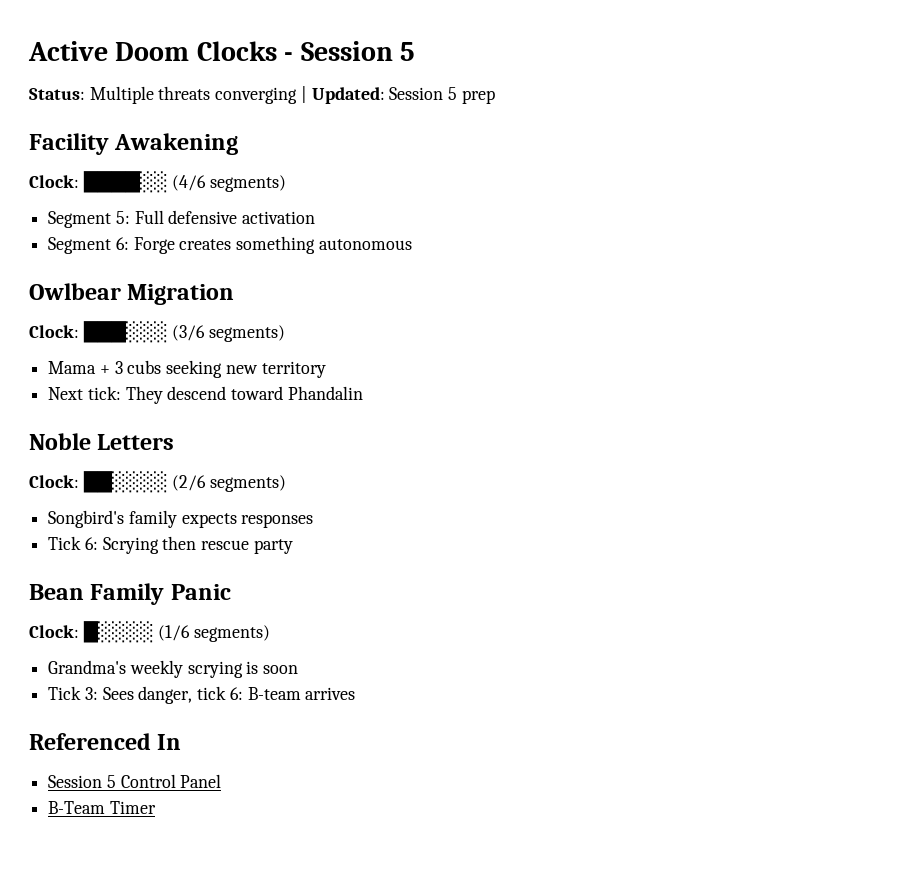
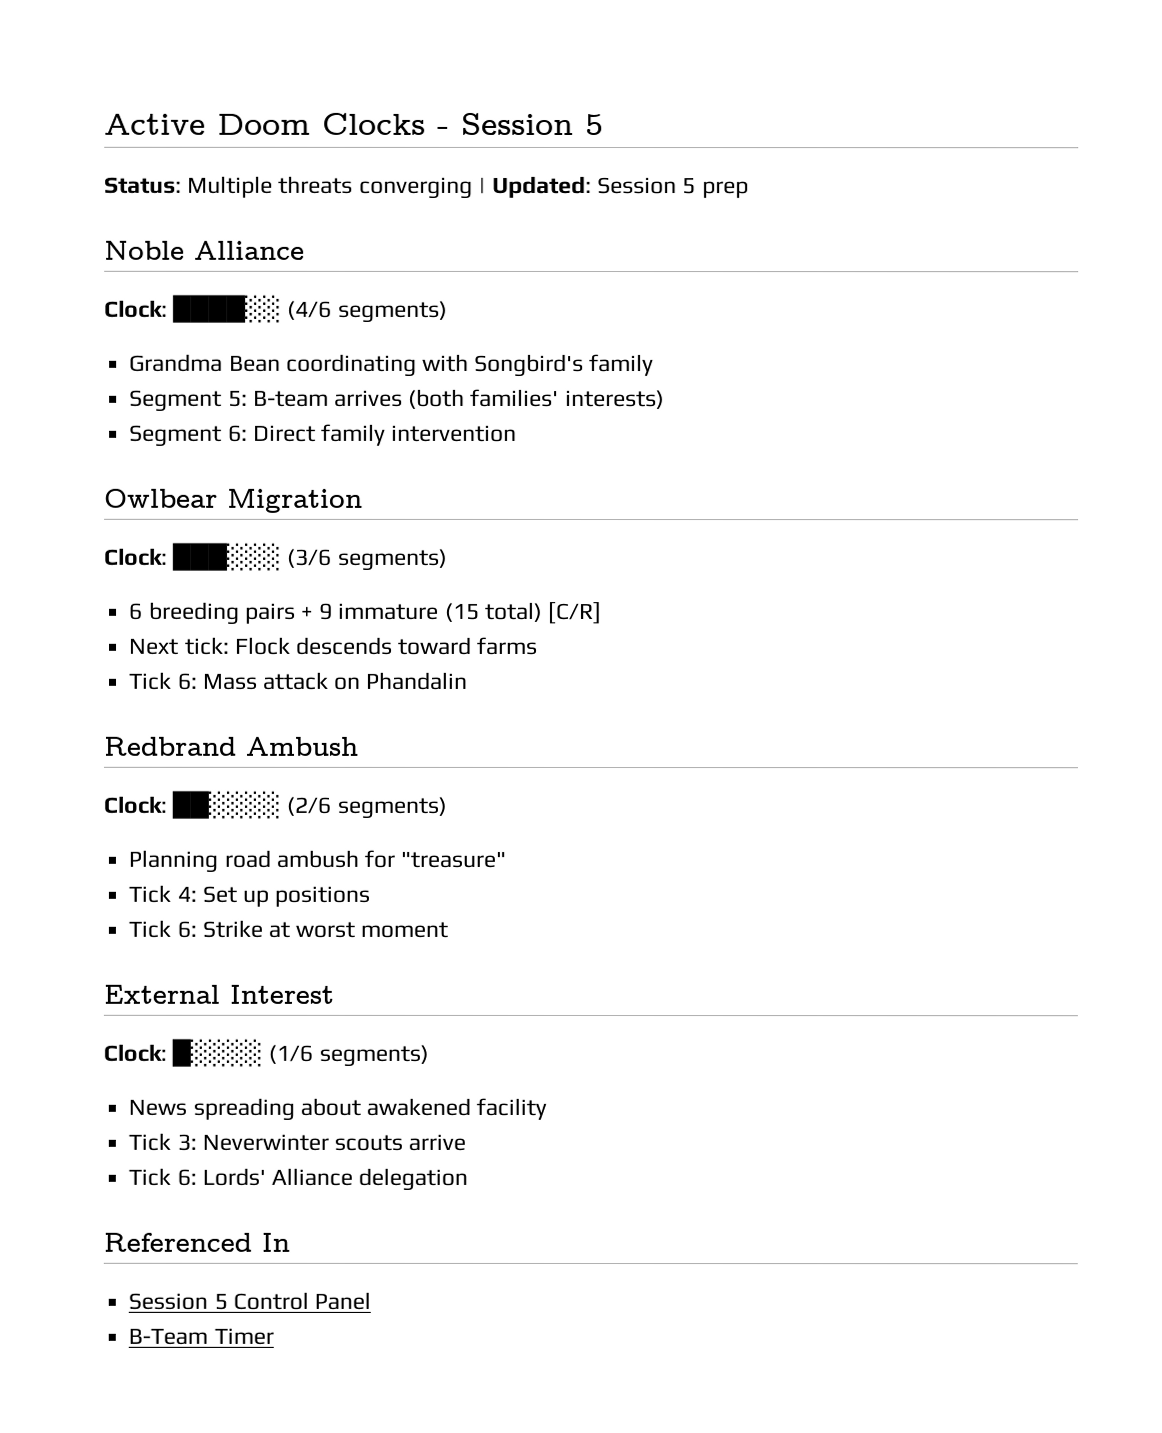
[29,133,239,155] Facility Awakening -> [104,240,305,260] Noble Alliance
[48,210,316,228] [48,236,412,254] Segment 5: Full defensive activation // Segment 6: Forge creates something autonomous -> [129,353,655,378] [129,388,665,412] [129,423,518,447] Grandma Bean coordinating with Songbird's family // Segment 5: B-team arrives (both families' interests) // Segment 6: Direct family intervention
[48,360,326,378] [48,386,284,404] Mama + 3 cubs seeking new territory // Next tick: They descend toward -> [129,601,602,625] [129,636,539,655] [129,671,362,690] 6 breeding pairs + 9 immature (15 total) [C/R] // Next tick: Flock descends toward farms // Tick 6: Mass attack on
[29,433,175,450] Noble Letters -> [103,736,358,756] Redbrand Ambush
[48,510,314,528] [48,536,293,554] [29,583,231,605] [29,621,271,643] [48,660,299,678] [48,686,356,704] Songbird's family expects responses // Tick 6: Scrying then rescue party // Bean Family Panic // Clock: █░░░░ (1/6 segments) // Grandma's weekly scrying is soon // Tick 3: Sees danger, tick 6: B-team arrives -> [128,849,507,873] [128,884,371,907] [128,919,449,938] [103,984,334,1004] [103,1038,429,1067] [128,1097,548,1121] [128,1132,467,1151] [128,1167,469,1191] Planning road ambush for "treasure" // Tick 4: Set up positions // Tick 6: Strike at worst moment // External Interest // Clock: █░░░░ (1/6 segments) // News spreading about awakened facility // Tick 3: Neverwinter scouts arrive // Tick 6: Lords' Alliance delegation

